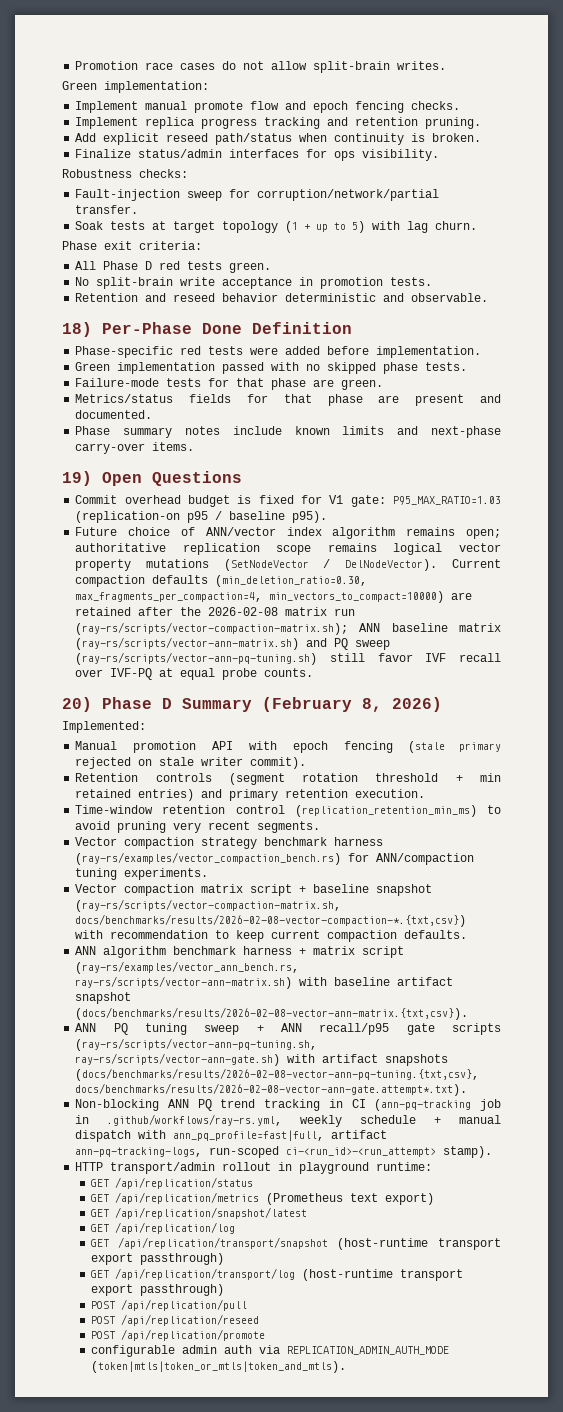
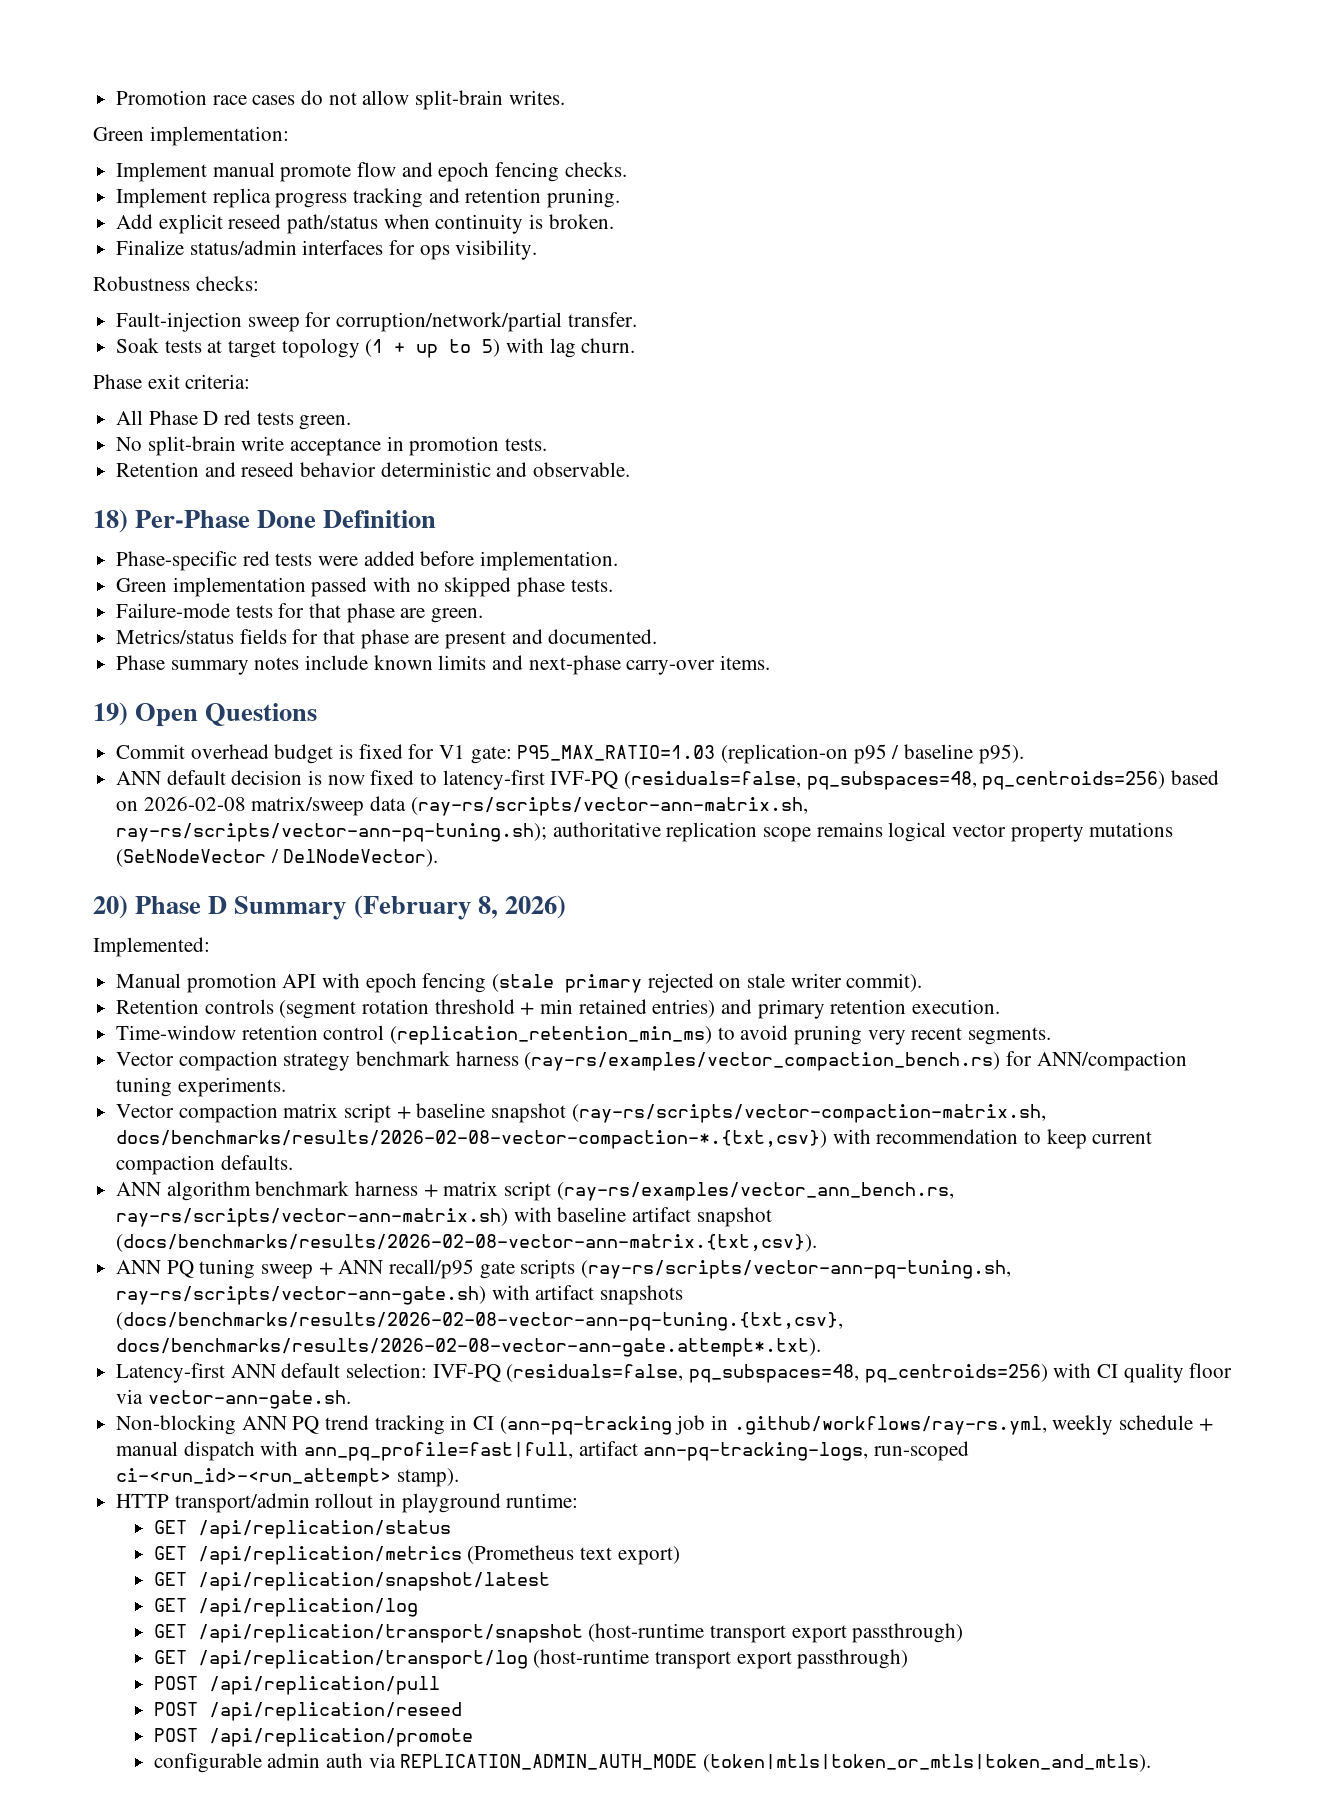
[75,527,501,539] Future choice of ANN/vector index algorithm remains open; -> [116,770,1220,790] [116,796,808,816] [116,823,548,842] ANN default decision is now fixed to latency-first IVF-PQ (residuals=false, pq_subspaces=48, pq_centroids=256) based on 2026-02-08 matrix/sweep data (ray-rs/scripts/vector-ann-matrix.sh, ray-rs/scripts/vector-ann-pq-tuning.sh);
[452,559,501,568] [75,575,368,587] [75,591,473,603] [75,607,356,616] [75,622,501,635] [75,637,391,650] [75,652,501,665] [75,668,314,680] Current compaction defaults (min_deletion_ratio=0.30, max_fragments_per_compaction=4, min_vectors_to_compact=10000) are retained after the 2026-02-08 matrix run (ray-rs/scripts/vector-compaction-matrix.sh); ANN baseline matrix (ray-rs/scripts/vector-ann-matrix.sh) and PQ sweep (ray-rs/scripts/vector-ann-pq-tuning.sh) still favor IVF recall over IVF-PQ at equal probe counts. -> (439, 858) none
(468, 1089) none -> [116,1363,1233,1383] [116,1389,351,1409] // Latency-first ANN default selection: IVF-PQ (residuals=false, pq_subspaces=48, pq_centroids=256) with CI quality floor via vector-ann-gate.sh.

